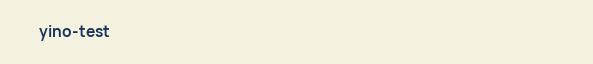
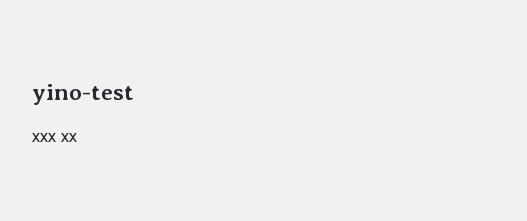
(110, 33) none -> [32,133,77,142] // xxx xx

